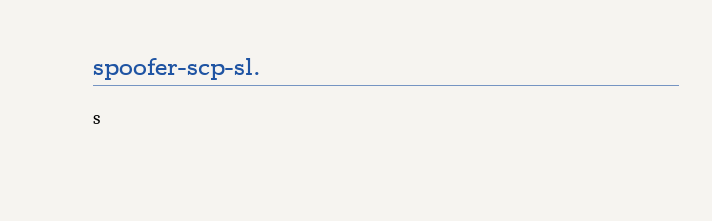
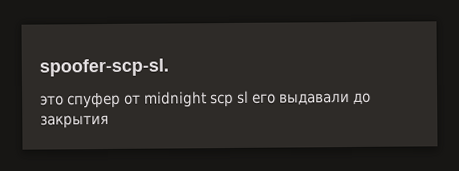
[93,115,100,124] s -> [40,90,371,109] [40,114,109,129] это спуфер от midnight scp sl его выдавали до закрытия

